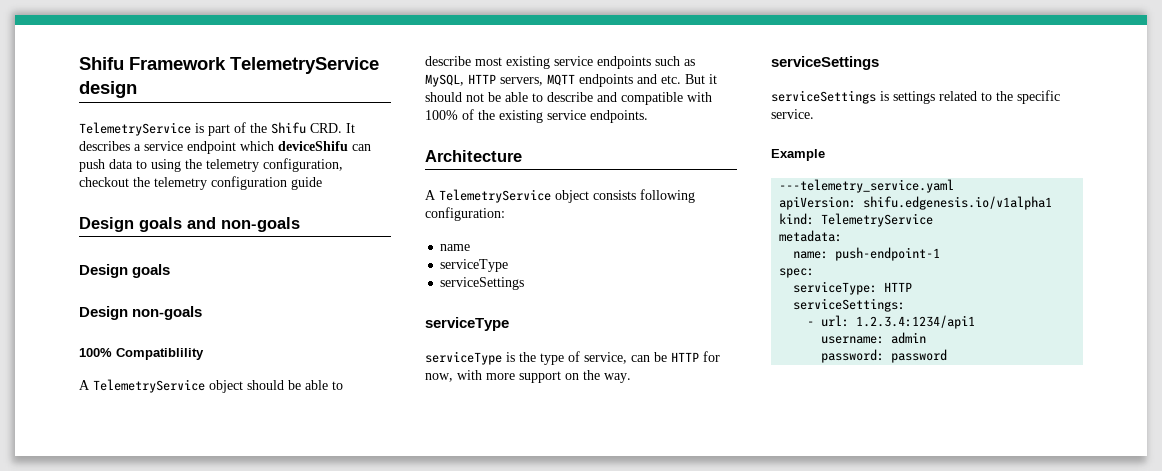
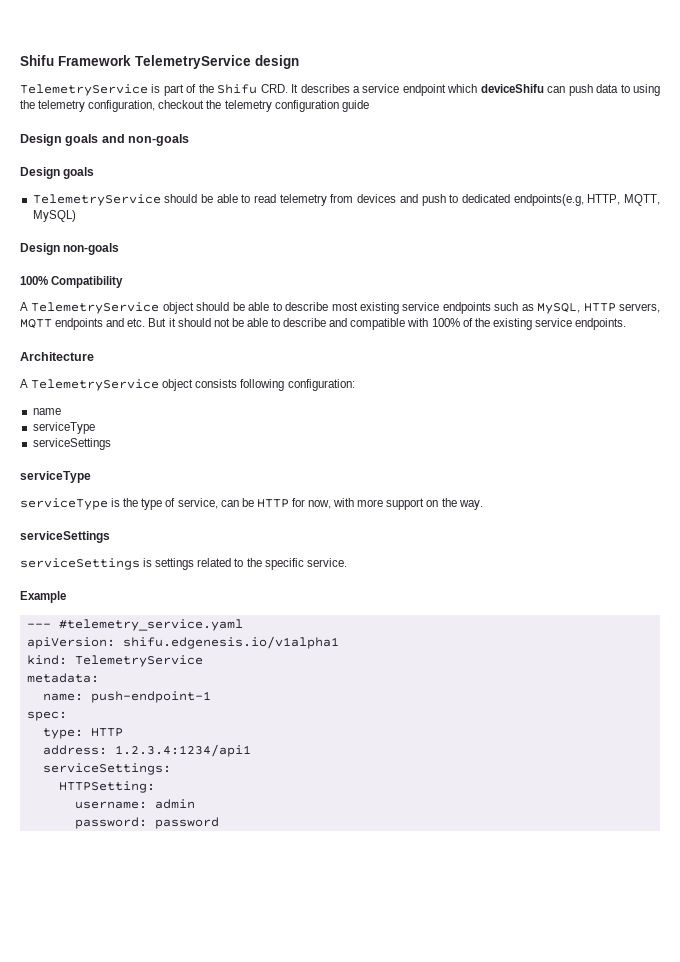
(171, 271) none -> [32,194,661,206] [32,210,76,222] // TelemetryService should be able to read telemetry from devices and push to dedicated endpoints(e.g, HTTP, MQTT, MySQL)
[116,348,204,360] Compatiblility -> [51,276,124,288] Compatibility
[779,179,955,193] ---telemetry_service.yaml -> [26,619,243,631] --- #telemetry_service.yaml
[793,281,913,295] serviceType: HTTP -> [42,728,123,739] [42,744,251,757] type: HTTP // address: 1.2.3.4:1234/api1
[807,315,976,329] - url: 1.2.3.4:1234/api1 -> [58,781,155,793] HTTPSetting:

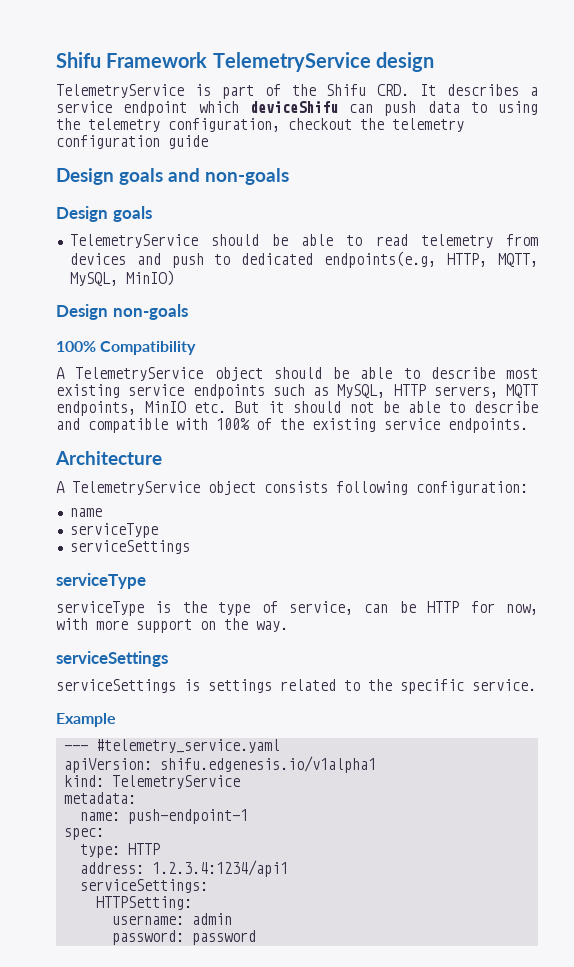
[32,210,76,222] MySQL) -> [69,270,174,286] MySQL, MinIO)
[55,318,125,330] endpoints and -> [56,401,186,416] endpoints, MinIO

